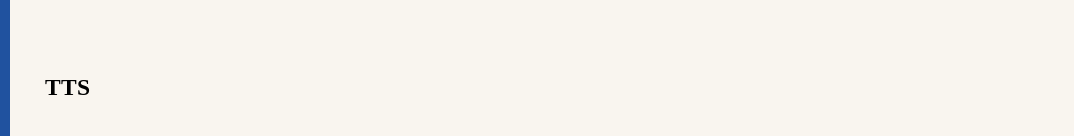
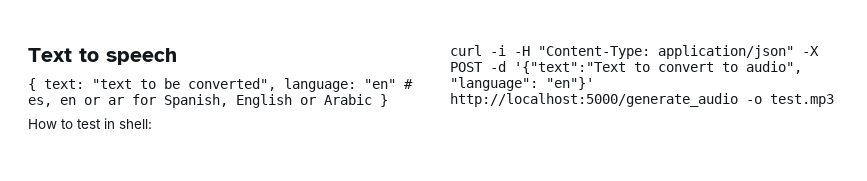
[45,80,90,95] TTS -> [28,48,177,65] [28,78,413,92] [28,94,388,108] [28,118,152,129] [450,45,819,59] [450,61,802,74] [450,77,594,91] [450,93,834,107] Text to speech // { text: "text to be converted", language: "en" # es, en or ar for Spanish, English or Arabic } // How to test in shell: // curl -i -H "Content-Type: application/json" -X POST -d '{"text":"Text to convert to audio", "language": "en"}' http://localhost:5000/generate_audio -o test.mp3

